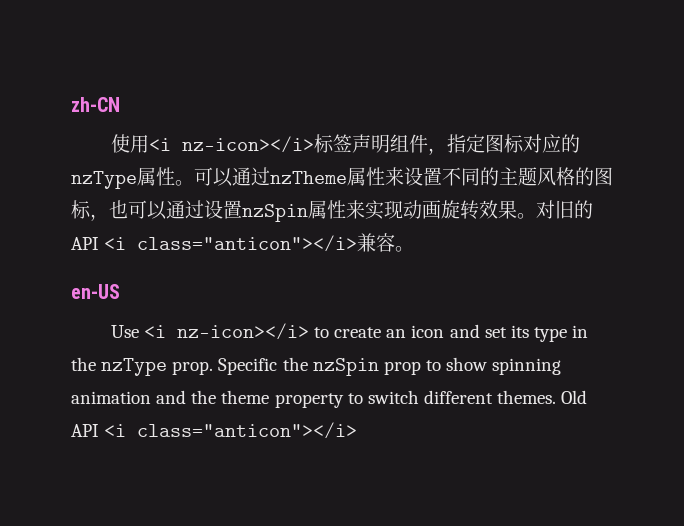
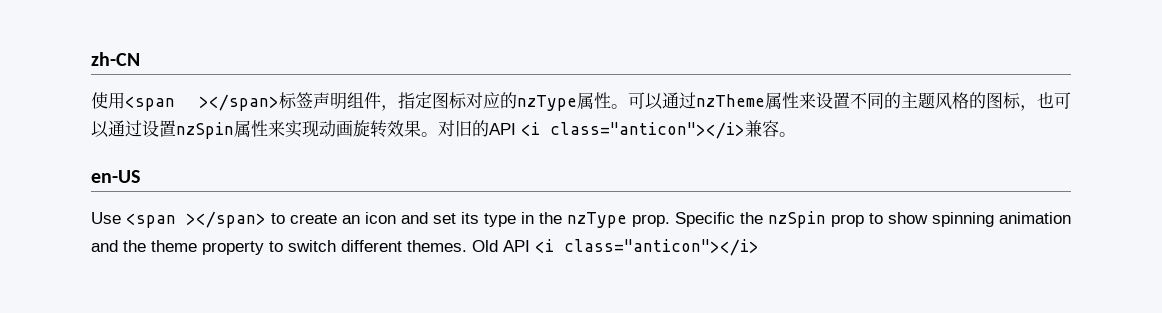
[148,136,314,153] <i nz-icon></i> -> [125,94,279,111] <span ></span>
[143,323,309,340] <i nz-icon></i> -> [126,211,266,228] <span ></span>

